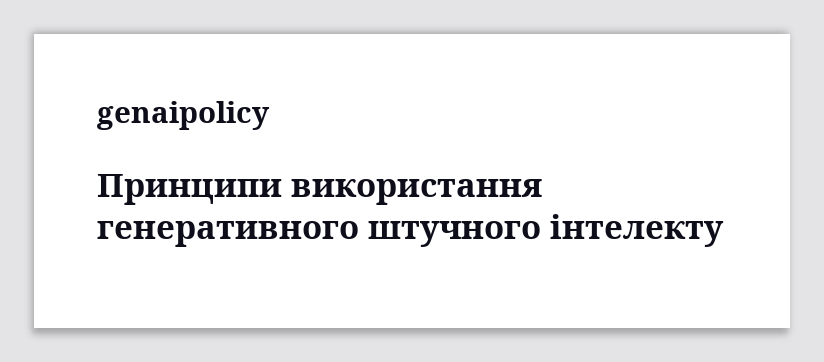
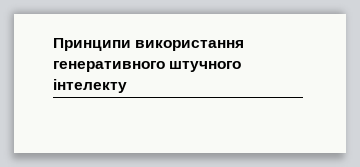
[97,101,270,130] genaipolicy // -> (53, 44) none

